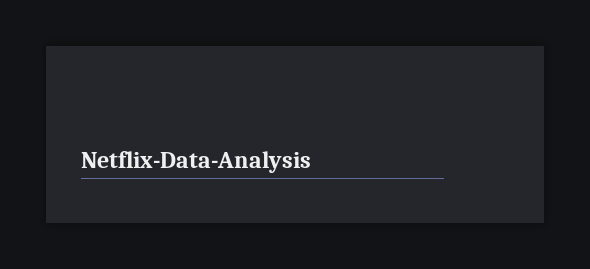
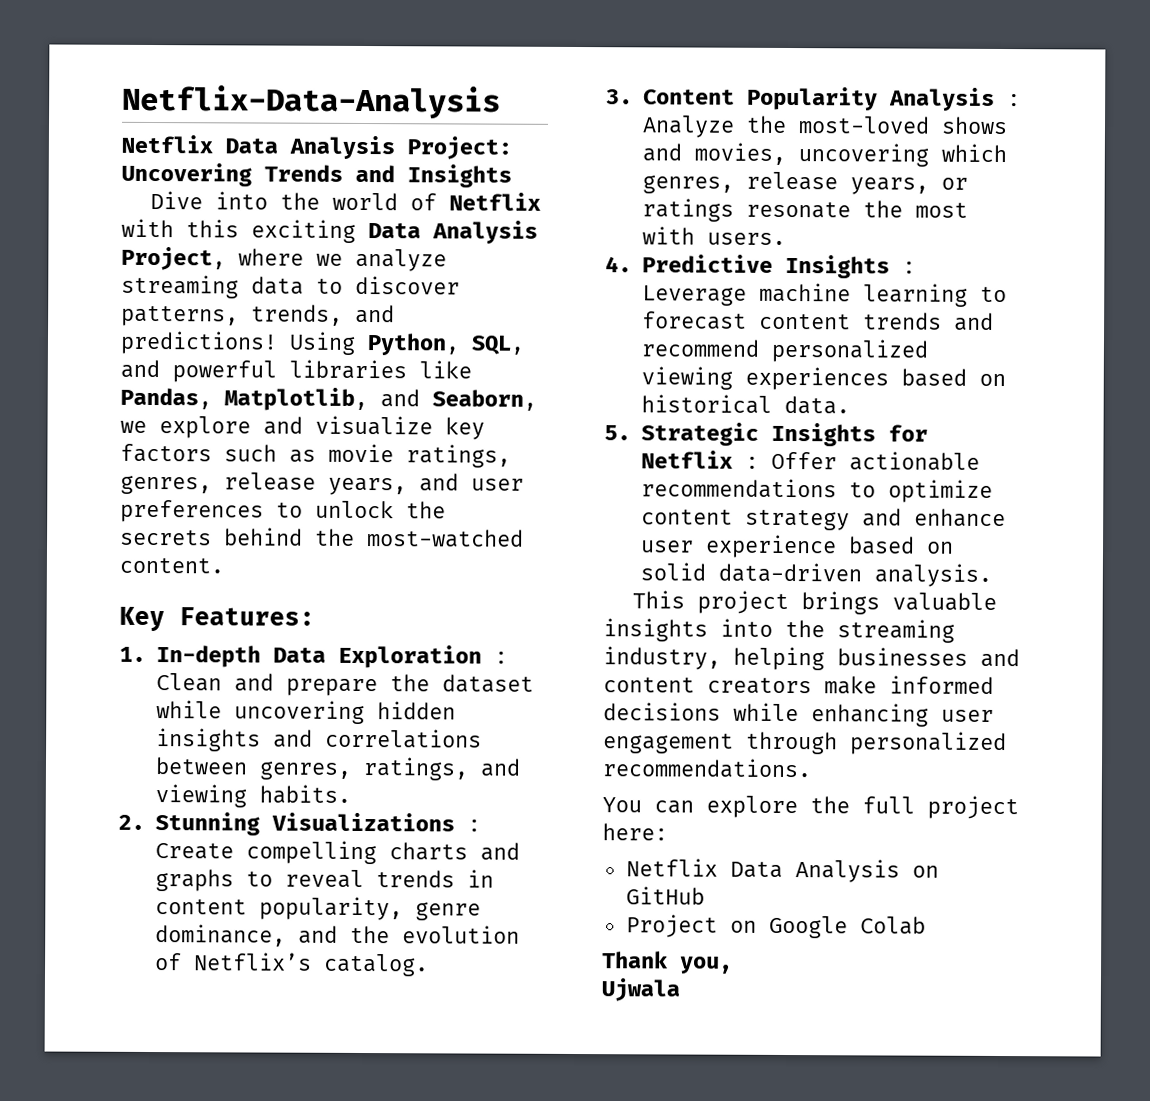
(311, 162) none -> [121,134,512,160] [121,162,512,188] [150,190,542,211] [121,218,538,244] [121,246,447,272] [121,274,460,299] [121,304,395,327] [120,330,525,356] [120,359,472,383] [120,387,537,412] [120,415,485,440] [120,443,511,468] [120,472,524,496] [120,499,446,523] [120,527,524,548] [119,557,224,574] [119,606,315,632] [119,644,508,669] [155,673,534,697] [155,700,456,725] [155,728,482,752] [154,757,521,781] [154,784,351,808] [118,812,481,836] [154,840,520,865] [154,869,494,892] [154,896,481,921] [154,924,520,947] [154,952,429,977] [606,86,1021,111] [641,115,1008,138] [641,142,1007,167] [641,171,968,195] [641,198,968,222] [641,226,786,245] [605,254,916,279] [641,282,1007,307] [641,311,994,331] [640,338,928,363] [640,366,1006,391] [640,394,850,415] [604,422,928,447] [640,450,980,471] [640,478,993,503] [640,508,1006,531] [639,534,954,559] [639,562,992,587] [632,590,998,615] [603,618,955,643] [603,646,1020,671] [603,675,994,695] [603,702,994,727] [603,731,1007,756] [602,758,812,779] [602,795,1019,820] [602,823,668,841] [625,858,939,883] [625,886,705,905] [625,914,926,939] [602,951,733,974] [601,978,680,1002] // Netflix Data Analysis Project: Uncovering Trends and Insights // Dive into the world of Netflix with this exciting Data Analysis Project, where we analyze streaming data to discover patterns, trends, and predictions! Using Python, SQL, and powerful libraries like Pandas, Matplotlib, and Seaborn, we explore and visualize key factors such as movie ratings, genres, release years, and user preferences to unlock the secrets behind the most-watched content. // Key Features: // 1. In-depth Data Exploration : Clean and prepare the dataset while uncovering hidden insights and correlations between genres, ratings, and viewing habits. // 2. Stunning Visualizations : Create compelling charts and graphs to reveal trends in content popularity, genre dominance, and the evolution of Netflix’s catalog. // 3. Content Popularity Analysis : Analyze the most-loved shows and movies, uncovering which genres, release years, or ratings resonate the most with users. // 4. Predictive Insights : Leverage machine learning to forecast content trends and recommend personalized viewing experiences based on historical data. // 5. Strategic Insights for Netflix : Offer actionable recommendations to optimize content strategy and enhance user experience based on solid data-driven analysis. // This project brings valuable insights into the streaming industry, helping businesses and content creators make informed decisions while enhancing user engagement through personalized recommendations. // You can explore the full project here: // Netflix Data Analysis on GitHub // Project on Google Colab // Thank you, // Ujwala

